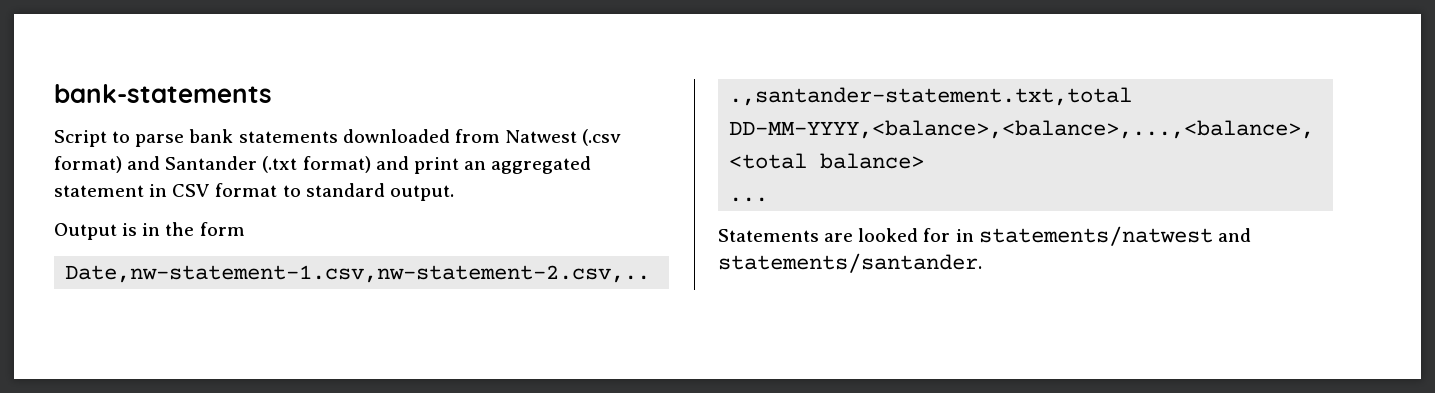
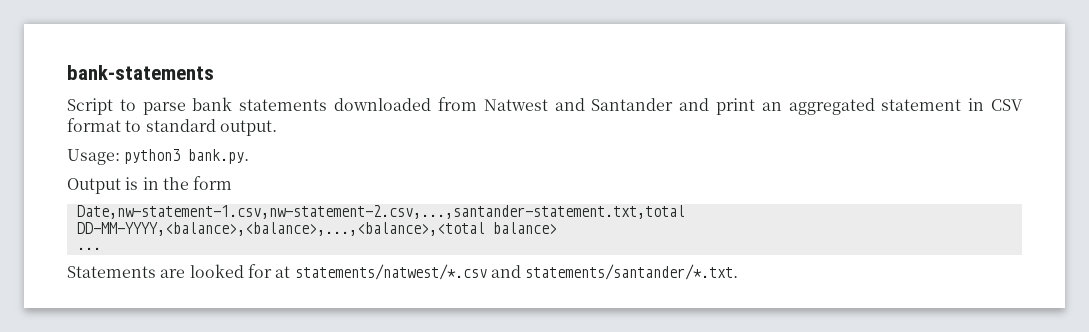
[582,129,622,146] [54,156,371,173] (.csv format) and Santander (.txt format) -> [554,98,674,111] and Santander
(454, 193) none -> [67,149,250,165] // Usage: python3 bank.py.
[955,226,1251,246] [718,253,982,273] in statements/natwest and statements/santander. -> [275,264,739,280] at statements/natwest/*.csv and statements/santander/*.txt.

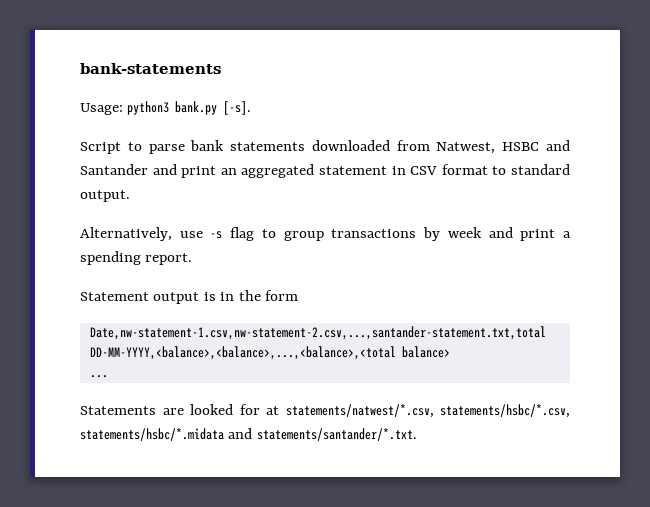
(214, 72) none -> [80,101,252,115] // Usage: python3 bank.py [-s].
[483,99,548,111] Natwest -> [436,142,540,154] Natwest, HSBC
[67,149,250,165] [67,178,121,194] Usage: python3 bank.py. // Output -> [80,227,572,241] [80,251,193,265] [80,292,200,304] Alternatively, use -s flag to group transactions by week and print a spending report. // Statement output
[294,264,487,280] statements/natwest/*.csv -> [285,404,570,418] [80,428,224,441] statements/natwest/*.csv, statements/hsbc/*.csv, statements/hsbc/*.midata

